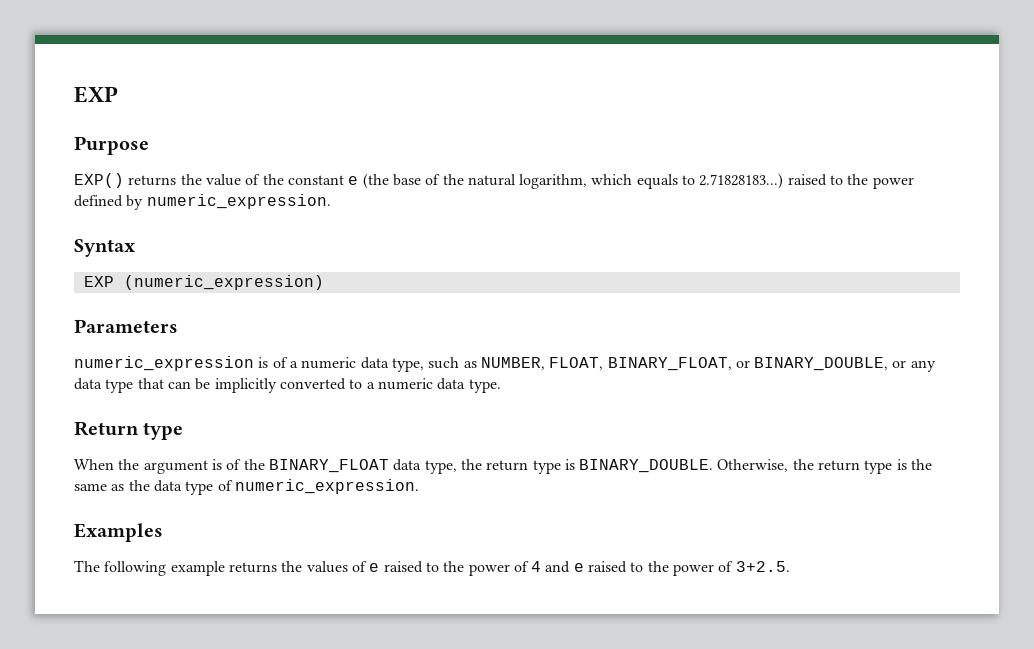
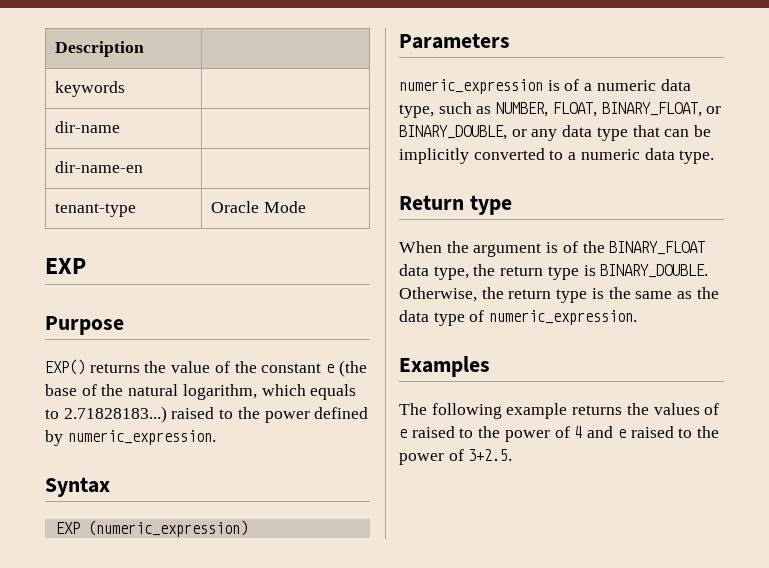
(74, 94) none -> [54,41,144,57] [54,81,125,97] [54,121,120,133] [54,161,143,173] [54,203,136,217] [210,201,306,213] Description | // keywords | // dir-name | // dir-name-en | // tenant-type | Oracle Mode //

